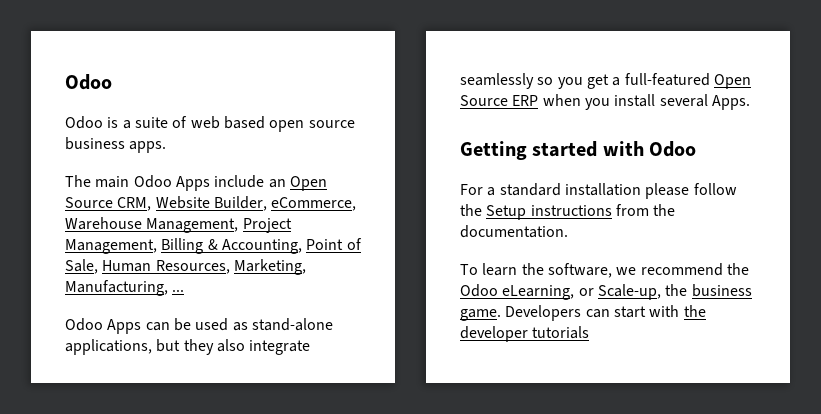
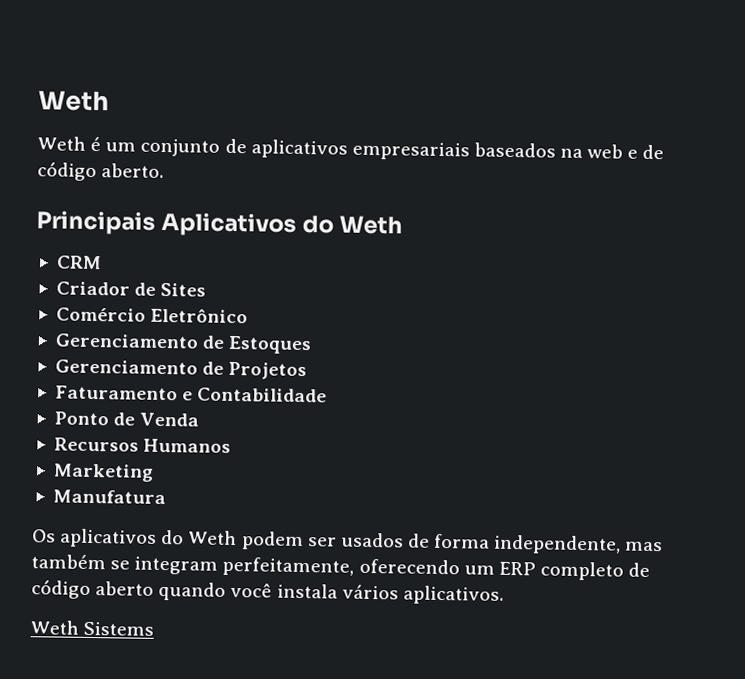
[65,74,112,90] [65,116,355,132] [65,137,167,153] [65,175,327,191] [65,196,357,211] [65,217,292,233] [65,238,362,254] [65,259,306,275] [65,280,185,296] [65,318,333,334] [65,339,311,355] [460,73,751,89] [460,94,750,110] [460,141,697,160] [460,183,737,199] [460,204,676,220] [460,225,568,238] [460,263,749,278] [460,284,752,300] [460,305,706,321] [460,326,590,342] Odoo // Odoo is a suite of web based open source business apps. // The main Odoo Apps include an Open Source CRM, Website Builder, eCommerce, Warehouse Management, Project Management, Billing & Accounting, Point of Sale, Human Resources, Marketing, Manufacturing, ... // Odoo Apps can be used as stand-alone applications, but they also integrate seamlessly so you get a full-featured Open Source ERP when you install several Apps. // Getting started with Odoo // For a standard installation please follow the Setup instructions from the documentation. // To learn the software, we recommend the Odoo eLearning, or Scale-up, the business game. Developers can start with the developer tutorials -> [38,90,109,112] [37,136,665,161] [37,161,165,182] [36,210,404,237] [55,255,102,270] [55,281,207,297] [55,306,249,324] [54,333,313,355] [54,359,308,381] [54,385,328,403] [53,411,200,427] [53,437,232,453] [52,463,154,482] [52,489,166,505] [32,528,664,555] [31,554,651,581] [31,579,504,605] [30,620,155,636] Weth // Weth é um conjunto de aplicativos empresariais baseados na web e de código aberto. // Principais Aplicativos do Weth // CRM // Criador de Sites // Comércio Eletrônico // Gerenciamento de Estoques // Gerenciamento de Projetos // Faturamento e Contabilidade // Ponto de Venda // Recursos Humanos // Marketing // Manufatura // Os aplicativos do Weth podem ser usados de forma independente, mas também se integram perfeitamente, oferecendo um ERP completo de código aberto quando você instala vários aplicativos. // Weth Sistems

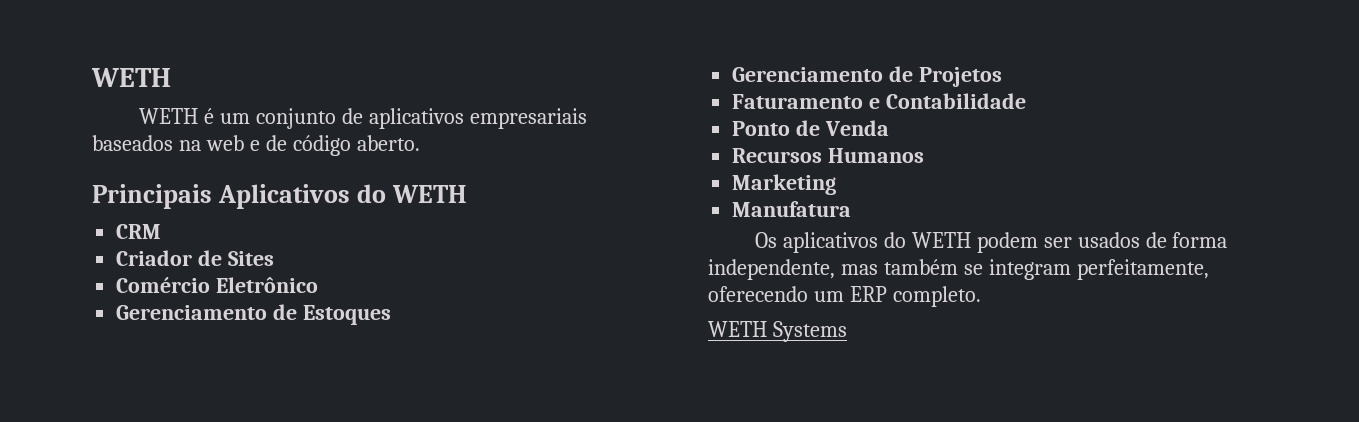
[38,90,109,112] [37,136,86,151] Weth // Weth -> [91,68,171,87] [138,108,198,124] WETH // WETH
[339,215,404,235] Weth -> [391,185,467,203] WETH
[188,530,238,546] Weth -> [911,232,971,248] WETH
[539,561,651,581] [31,579,504,605] [30,620,155,636] completo de código aberto quando você instala vários aplicativos. // Weth Sistems -> [892,286,981,307] [708,321,847,342] completo. // WETH Systems

